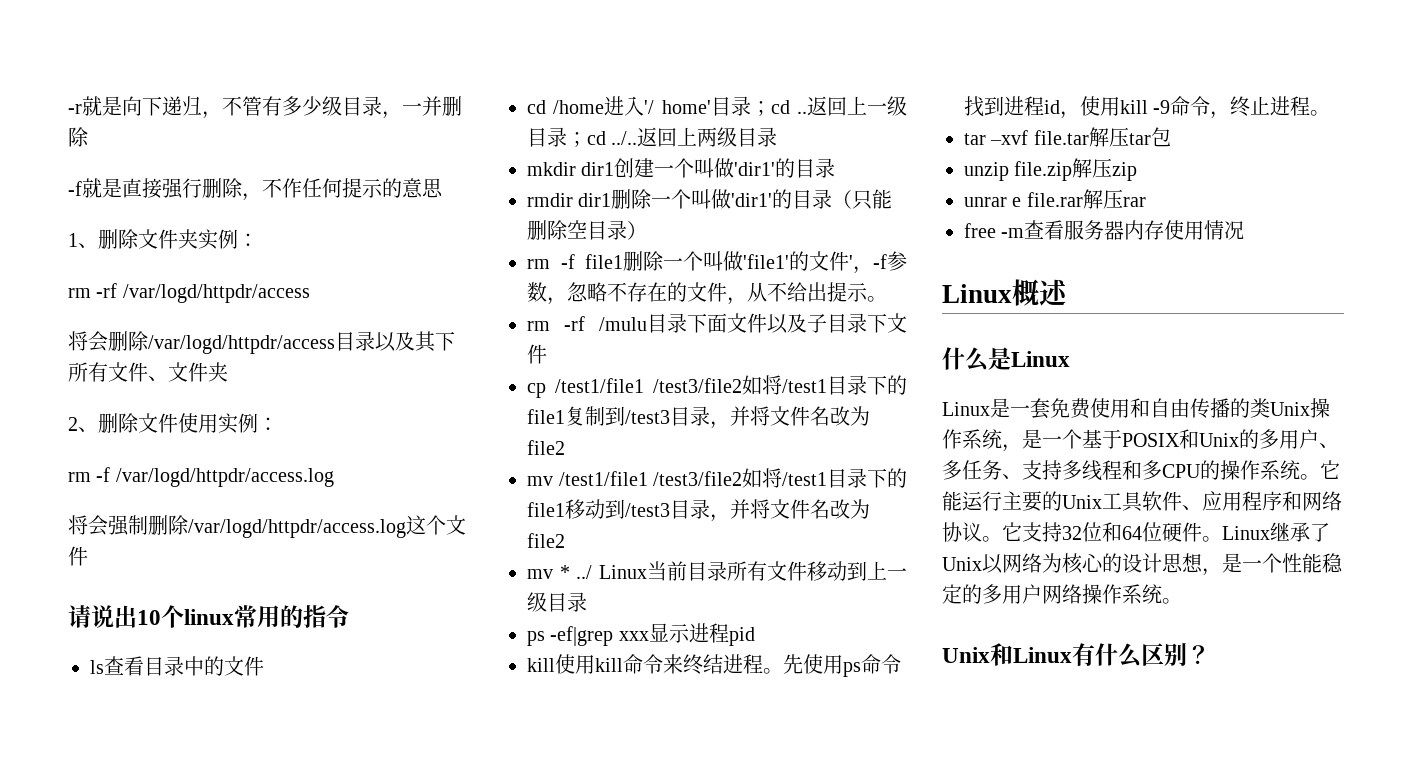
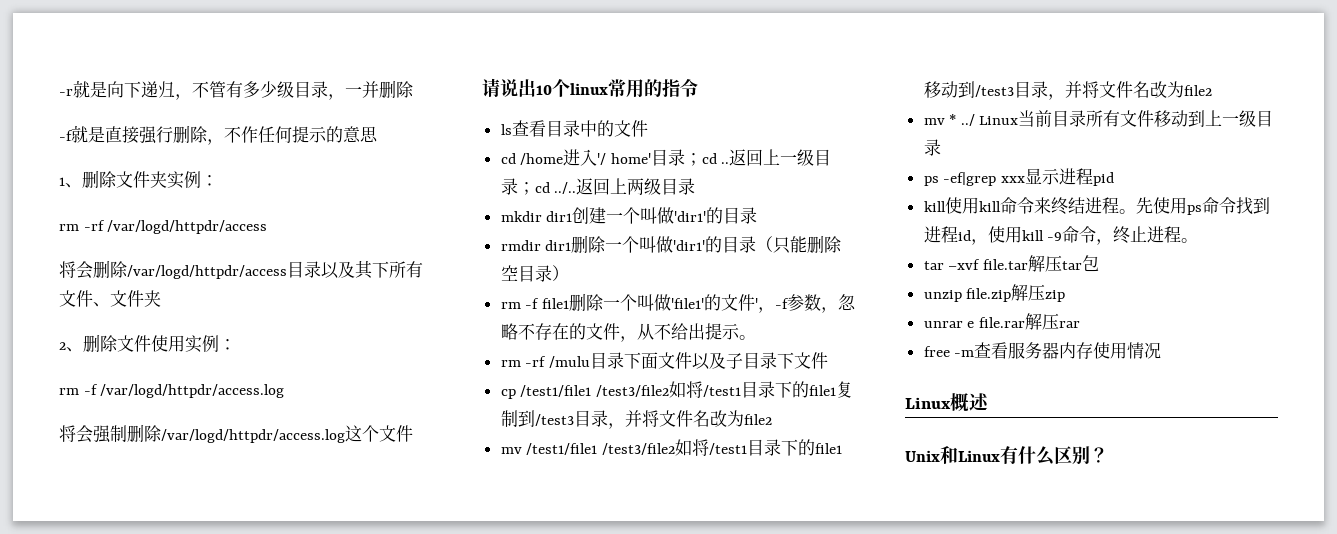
[942,347,1070,372] [942,398,1330,419] [942,429,1339,452] [942,460,1340,481] [942,491,1342,512] [942,522,1330,542] [942,553,1343,576] [942,584,1182,604] // 什么是Linux // Linux是一套免费使用和自由传播的类Unix操作系统，是一个基于POSIX和Unix的多用户、多任务、支持多线程和多CPU的操作系统。它能运行主要的Unix工具软件、应用程序和网络协议。它支持32位和64位硬件。Linux继承了Unix以网络为核心的设计思想，是一个性能稳定的多用户网络操作系统。 -> (989, 402) none

